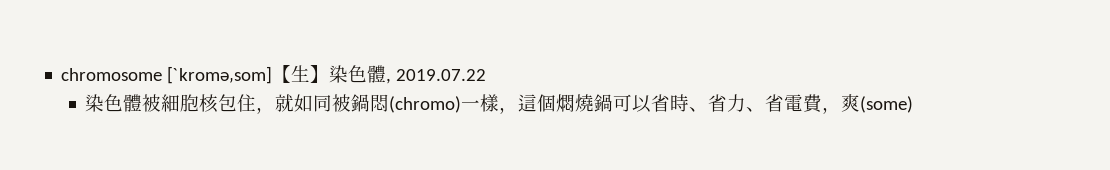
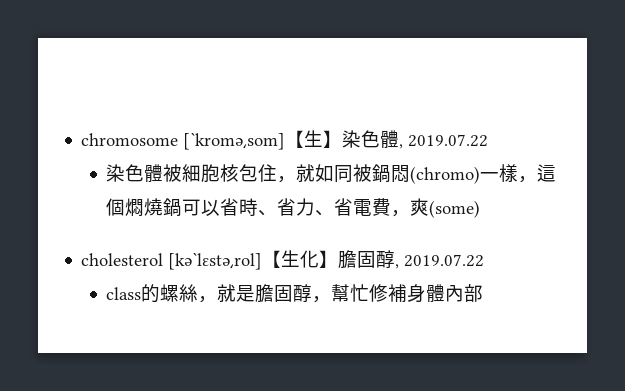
(914, 104) none -> [81,250,485,270] [106,284,484,303] // cholesterol [kəˋlɛstə͵rol]【生化】膽固醇, 2019.07.22 // class的螺絲，就是膽固醇，幫忙修補身體內部

